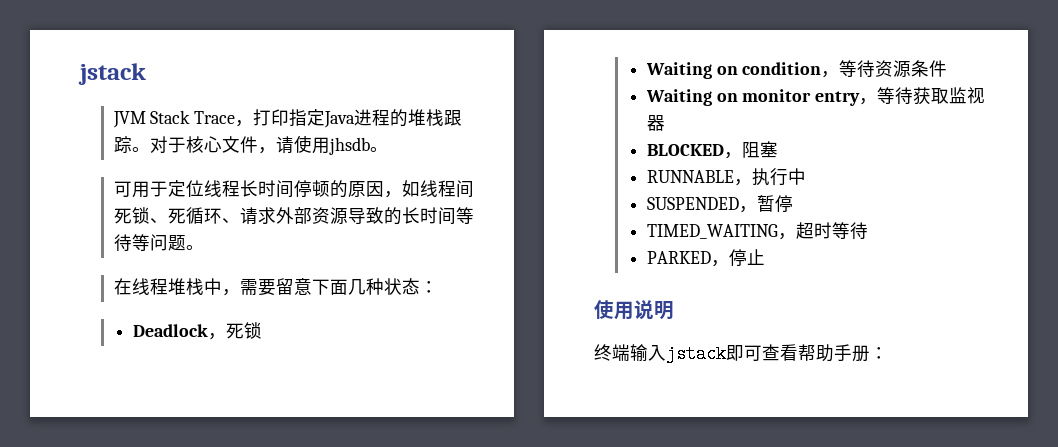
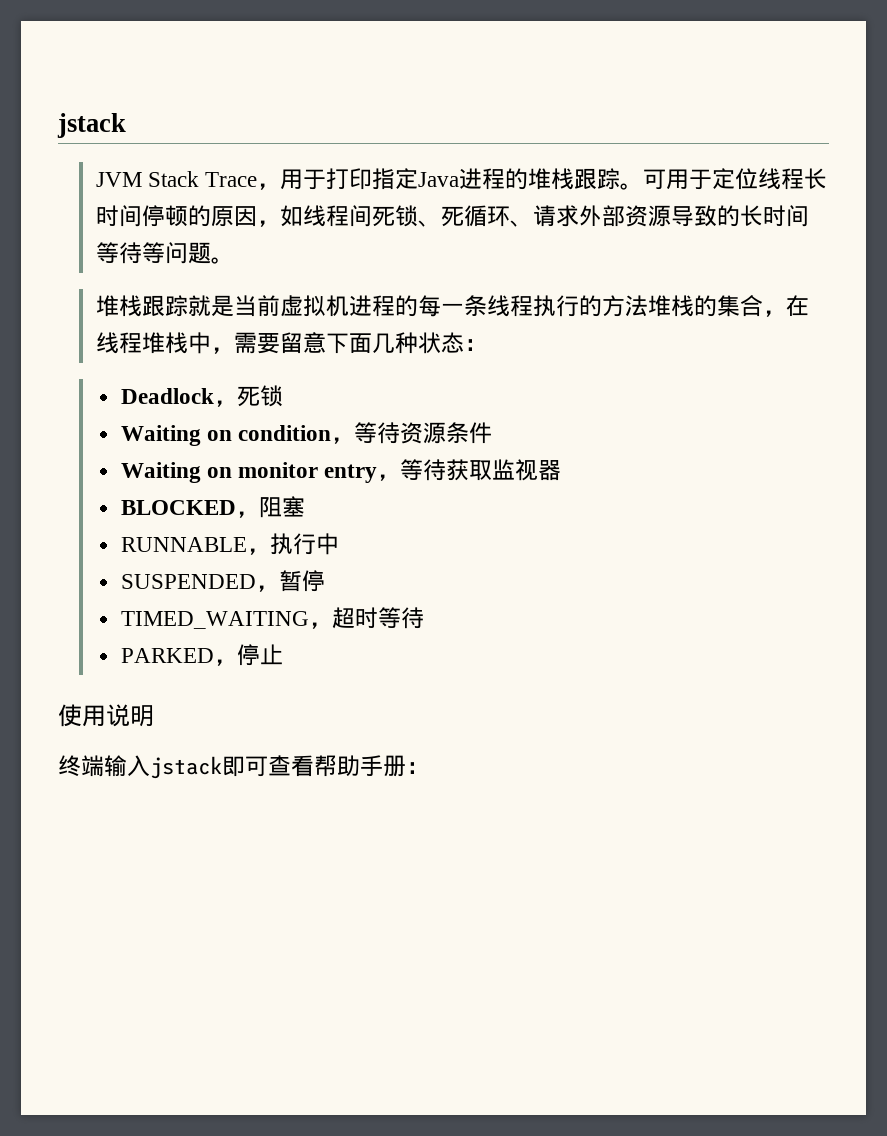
(254, 123) none -> [279,169,326,190] 用于
[149,135,388,155] 对于核心文件，请使用jhsdb。 // -> (643, 186) none
(204, 247) none -> [95,295,786,317] 堆栈跟踪就是当前虚拟机进程的每一条线程执行的方法堆栈的集合，

